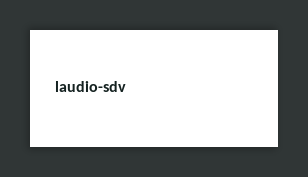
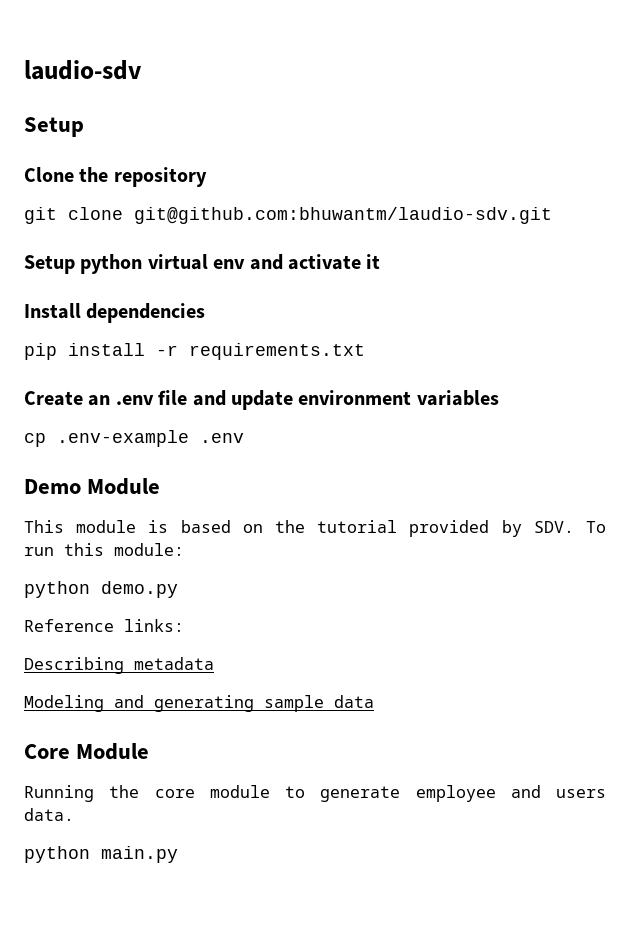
(126, 86) none -> [24,117,84,137] [24,167,207,187] [24,207,552,224] [24,254,381,274] [24,303,206,323] [24,343,365,360] [24,390,499,410] [24,430,244,447] [24,478,161,495] [24,520,606,537] [24,543,184,556] [24,581,178,598] [24,619,184,632] [24,657,214,674] [24,695,374,712] [24,743,150,760] [24,785,606,802] [24,808,74,821] [24,846,178,863] // Setup // Clone the repository // git clone git@github.com:bhuwantm/laudio-sdv.git // Setup python virtual env and activate it // Install dependencies // pip install -r requirements.txt // Create an .env file and update environment variables // cp .env-example .env // Demo Module // This module is based on the tutorial provided by SDV. To run this module: // python demo.py // Reference links: // Describing metadata // Modeling and generating sample data // Core Module // Running the core module to generate employee and users data. // python main.py

